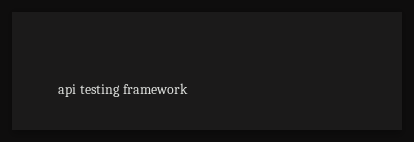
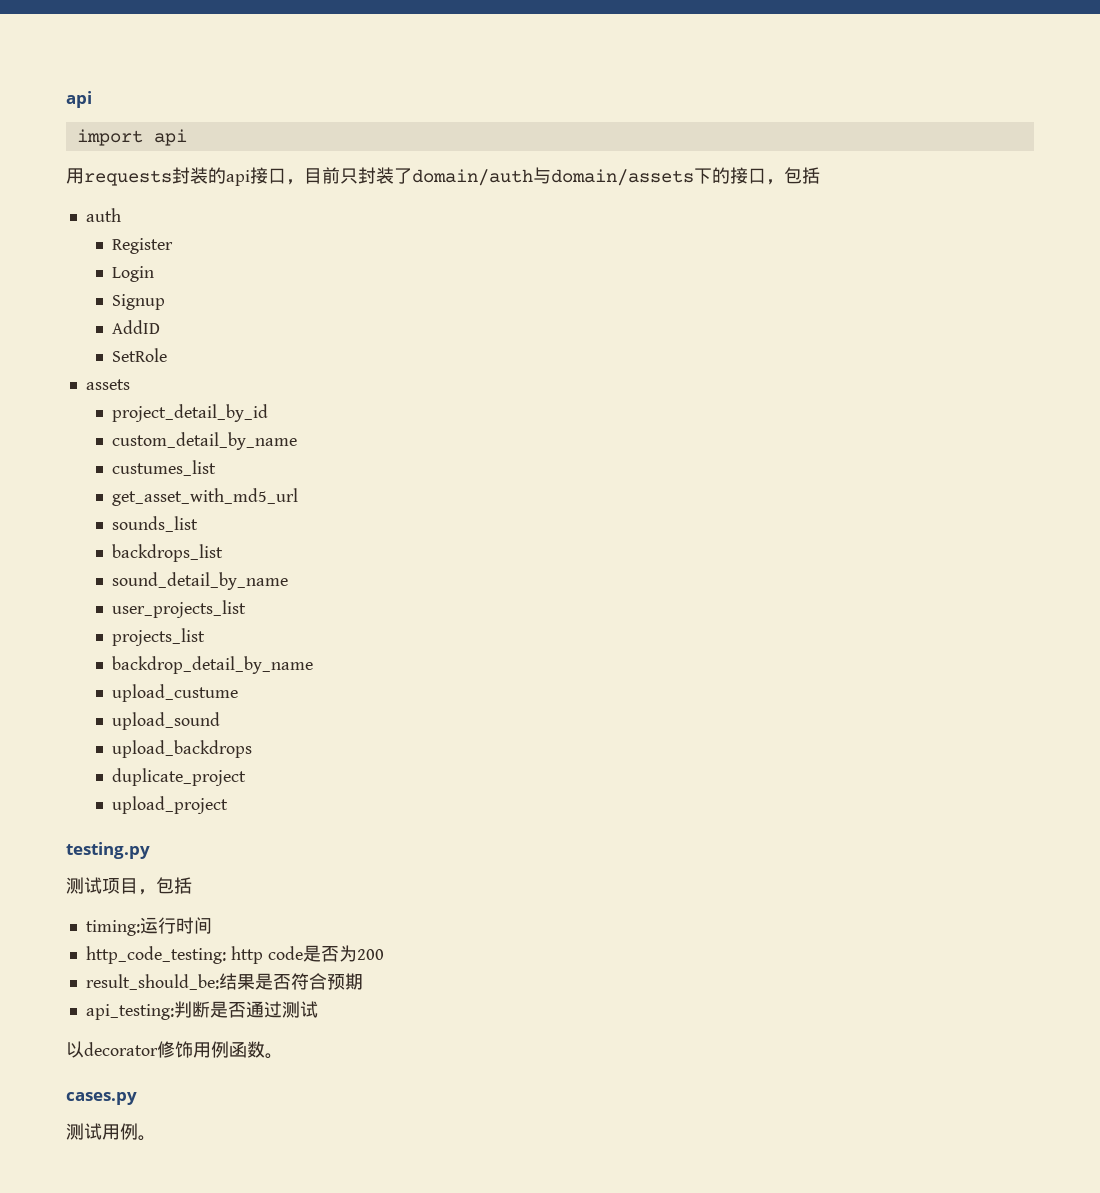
[58,83,188,97] api testing framework -> [66,91,92,108] [76,129,187,146] [66,167,820,186] [85,208,121,222] [111,238,173,254] [111,266,154,282] [111,294,165,310] [111,320,160,334] [111,348,167,362] [85,379,130,390] [111,404,268,422] [111,432,297,450] [111,460,216,476] [111,488,298,506] [111,516,198,532] [111,544,223,562] [111,572,288,590] [111,600,246,618] [111,628,205,646] [111,656,313,674] [111,684,238,702] [111,712,220,730] [111,740,252,758] [111,768,246,786] [111,796,228,814] [66,842,150,859] [66,877,192,895] [85,917,212,936] [85,945,384,964] [85,973,363,990] [85,1001,318,1020] [66,1041,283,1059] [66,1092,137,1105] [66,1123,156,1141] api // import api // 用requests封装的api接口，目前只封装了domain/auth与domain/assets下的接口，包括 // auth // Register // Login // Signup // AddID // SetRole // assets // project_detail_by_id // custom_detail_by_name // custumes_list // get_asset_with_md5_url // sounds_list // backdrops_list // sound_detail_by_name // user_projects_list // projects_list // backdrop_detail_by_name // upload_custume // upload_sound // upload_backdrops // duplicate_project // upload_project // testing.py // 测试项目，包括 // timing:运行时间 // http_code_testing: http code是否为200 // result_should_be:结果是否符合预期 // api_testing:判断是否通过测试 // 以decorator修饰用例函数。 // cases.py // 测试用例。

